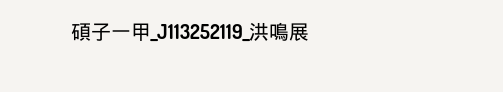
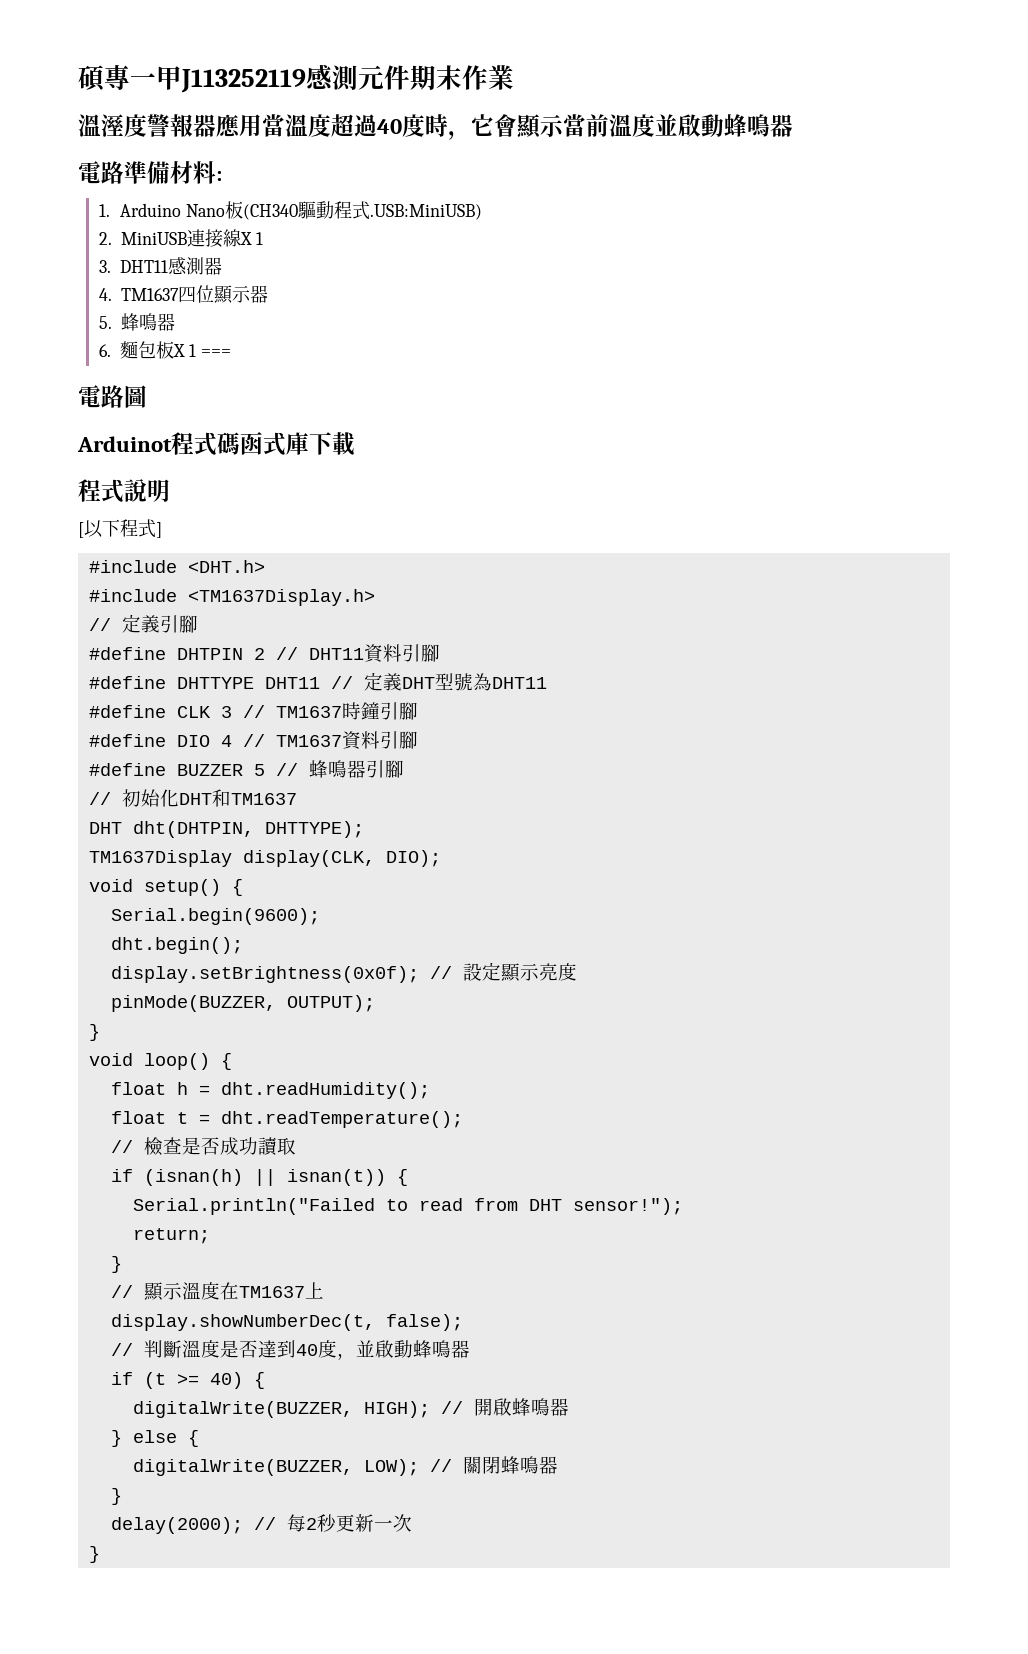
[91,22,309,42] 子一甲_J113252119_洪鳴展 -> [104,64,514,93] [78,114,793,140] [78,161,222,184] [98,201,482,220] [98,229,263,248] [98,257,222,275] [98,285,268,304] [98,313,175,331] [98,341,231,359] [78,385,147,408] [77,432,355,456] [78,479,170,503] [78,519,162,538] [88,560,265,573] [88,589,375,606] [88,614,198,633] [88,644,440,663] [88,672,547,691] [88,702,418,720] [88,731,418,750] [88,760,404,778] [88,789,297,807] [88,821,364,838] [88,850,441,867] [88,879,243,896] [110,908,320,925] [110,937,243,954] [110,962,577,983] [110,995,375,1012] [88,1024,100,1041] [88,1053,232,1070] [110,1082,430,1099] [110,1111,463,1128] [110,1137,296,1156] [110,1169,408,1186] [132,1198,683,1215] [132,1228,210,1244] [110,1256,122,1273] [110,1282,324,1301] [110,1314,463,1331] [110,1340,470,1360] [110,1372,265,1389] [132,1398,569,1418] [110,1430,199,1447] [132,1456,558,1476] [110,1488,122,1505] [110,1514,412,1534] [88,1546,100,1563] 專一甲J113252119感測元件期末作業 // 溫溼度警報器應用當溫度超過40度時，它會顯示當前溫度並啟動蜂鳴器 // 電路準備材料: // 1. Arduino Nano板(CH340驅動程式.USB:MiniUSB) // 2. MiniUSB連接線X 1 // 3. DHT11感測器 // 4. TM1637四位顯示器 // 5.蜂鳴器 // 6.麵包板X 1 === // 電路圖 // Arduinot程式碼函式庫下載 // 程式說明 // [以下程式] // #include <DHT.h> // #include <TM1637Display.h> // // 定義引腳 // #define DHTPIN 2 // DHT11資料引腳 // #define DHTTYPE DHT11 // 定義DHT型號為DHT11 // #define CLK 3 // TM1637時鐘引腳 // #define DIO 4 // TM1637資料引腳 // #define BUZZER 5 // 蜂鳴器引腳 // // 初始化DHT和TM1637 // DHT dht(DHTPIN, DHTTYPE); // TM1637Display display(CLK, DIO); // void setup() { // Serial.begin(9600); // dht.begin(); // display.setBrightness(0x0f); // 設定顯示亮度 // pinMode(BUZZER, OUTPUT); // } // void loop() { // float h = dht.readHumidity(); // float t = dht.readTemperature(); // // 檢查是否成功讀取 // if (isnan(h) || isnan(t)) { // Serial.println("Failed to read from DHT sensor!"); // return; // } // // 顯示溫度在TM1637上 // display.showNumberDec(t, false); // // 判斷溫度是否達到40度，並啟動蜂鳴器 // if (t >= 40) { // digitalWrite(BUZZER, HIGH); // 開啟蜂鳴器 // } else { // digitalWrite(BUZZER, LOW); // 關閉蜂鳴器 // } // delay(2000); // 每2秒更新一次 // }

